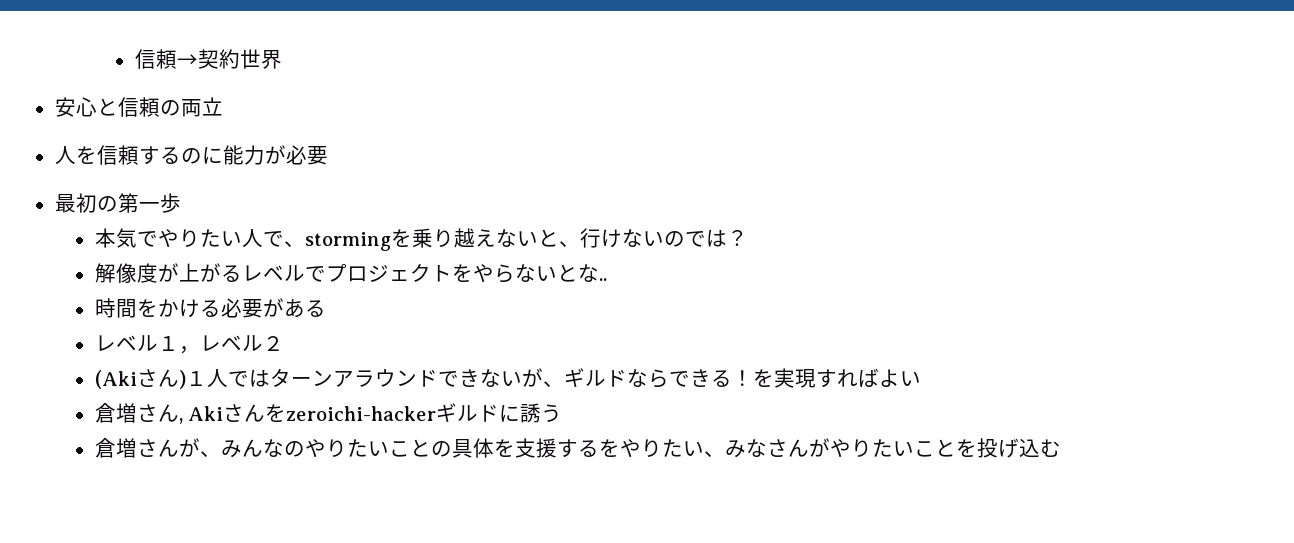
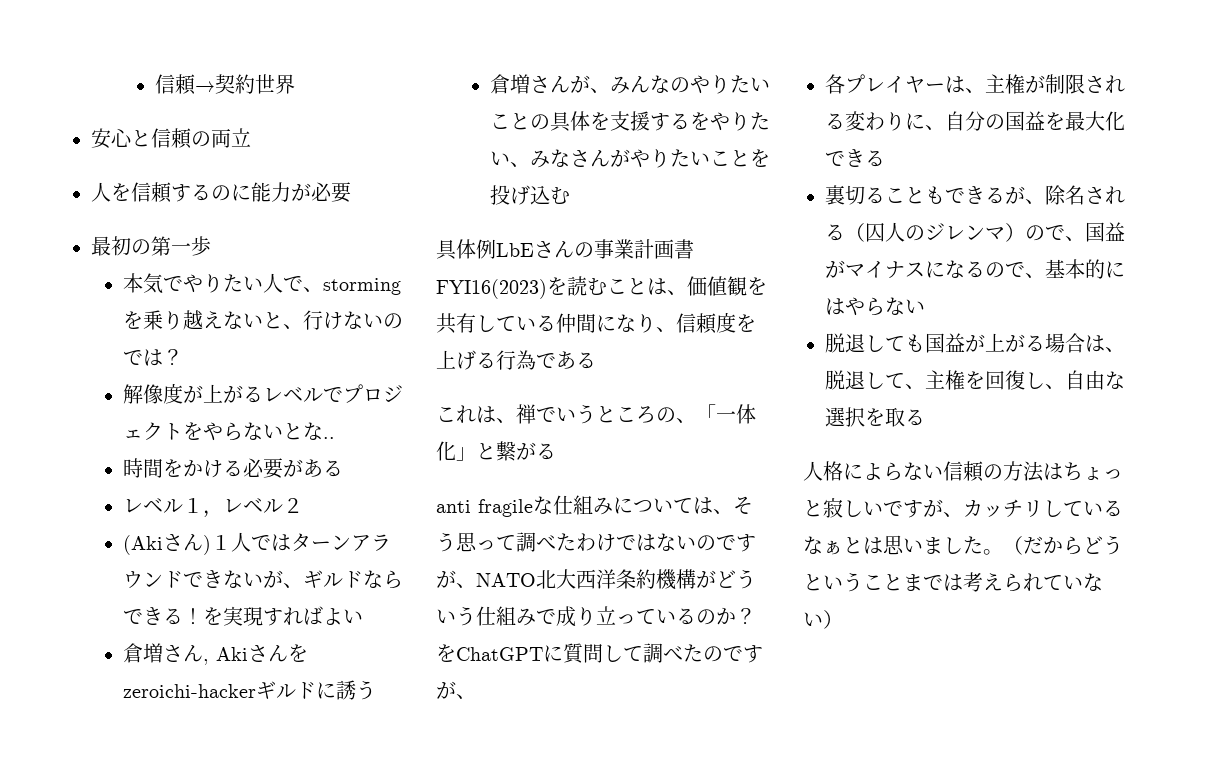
(1061, 448) none -> [436,239,694,260] [436,276,767,299] [436,312,756,334] [436,350,596,370] [436,404,756,424] [436,441,556,461] [436,495,753,517] [436,532,756,552] [436,569,756,590] [436,606,756,627] [436,643,763,664] [436,681,476,699] [825,74,1125,94] [825,111,1125,131] [825,149,885,167] [825,185,1125,205] [825,222,1125,242] [825,259,1125,279] [825,297,925,316] [825,333,1125,353] [825,370,1125,390] [825,407,925,427] [803,461,1123,482] [803,498,1123,518] [803,535,1123,555] [803,572,1103,592] [803,610,843,629] // 具体例LbEさんの事業計画書FYI16(2023)を読むことは、価値観を共有している仲間になり、信頼度を上げる行為である // これは、禅でいうところの、「一体化」と繋がる // anti fragileな仕組みについては、そう思って調べたわけではないのですが、NATO北大西洋条約機構がどういう仕組みで成り立っているのか？をChatGPTに質問して調べたのですが、 // 各プレイヤーは、主権が制限される変わりに、自分の国益を最大化できる // 裏切ることもできるが、除名される（囚人のジレンマ）ので、国益がマイナスになるので、基本的にはやらない // 脱退しても国益が上がる場合は、脱退して、主権を回復し、自由な選択を取る // 人格によらない信頼の方法はちょっと寂しいですが、カッチリしているなぁとは思いました。（だからどうということまでは考えられていない）

